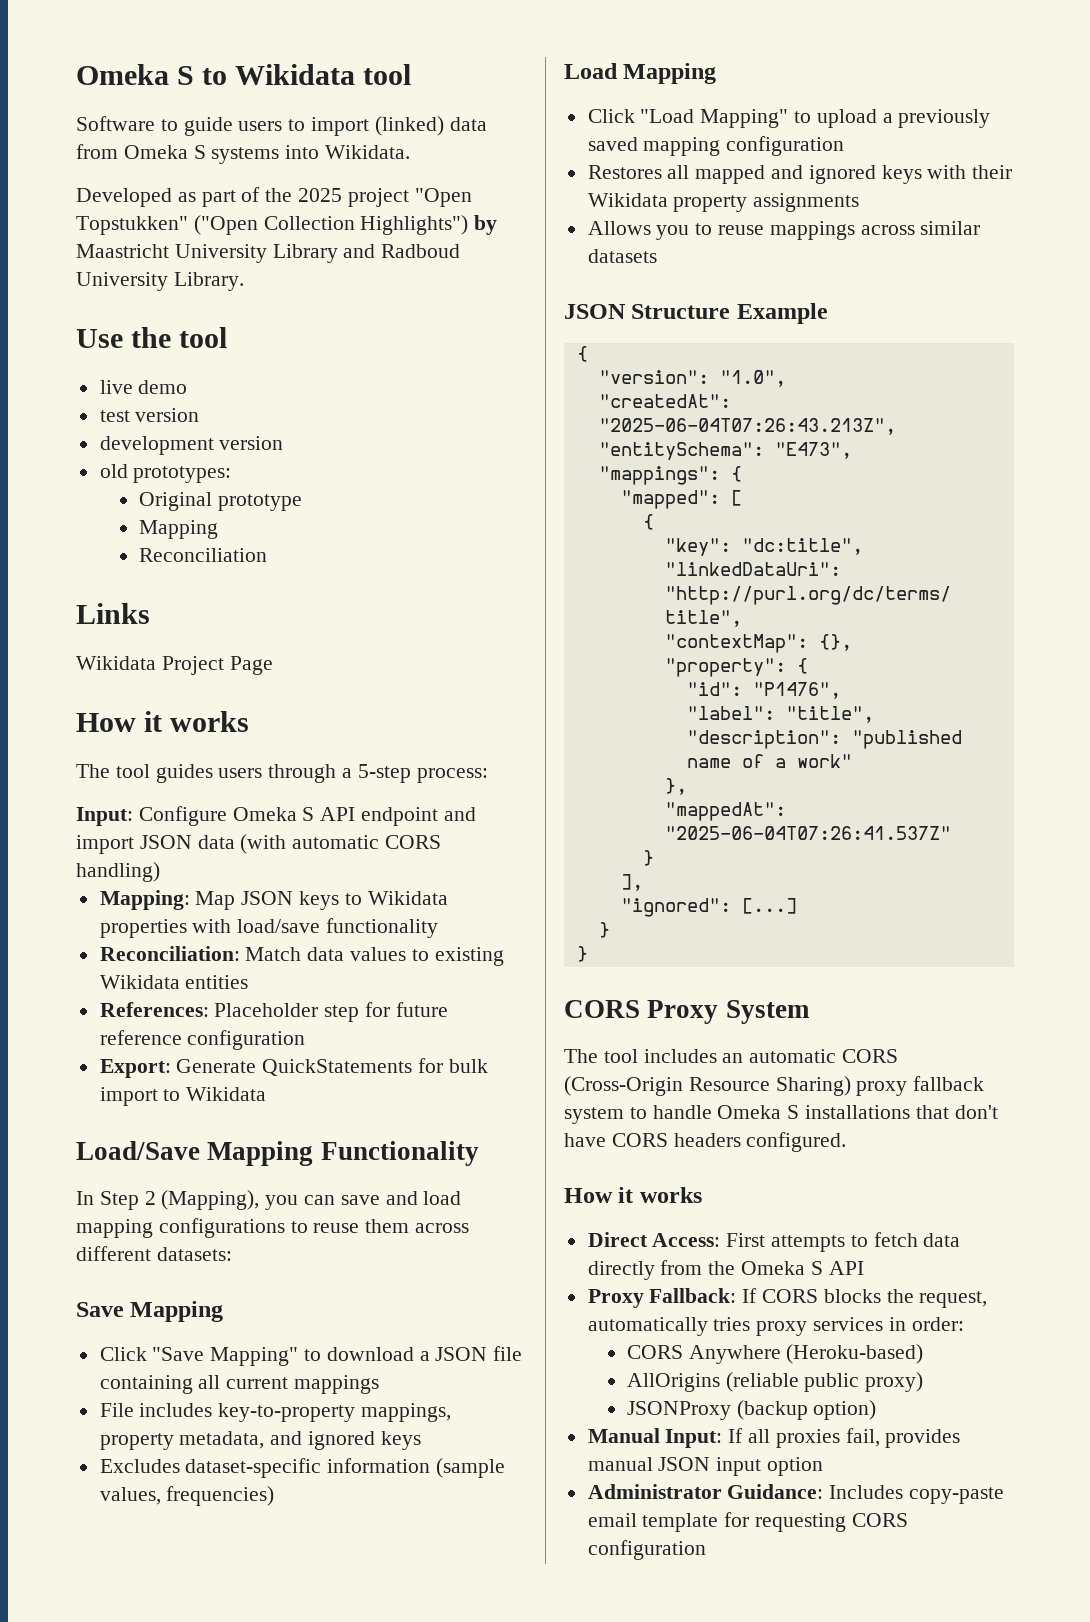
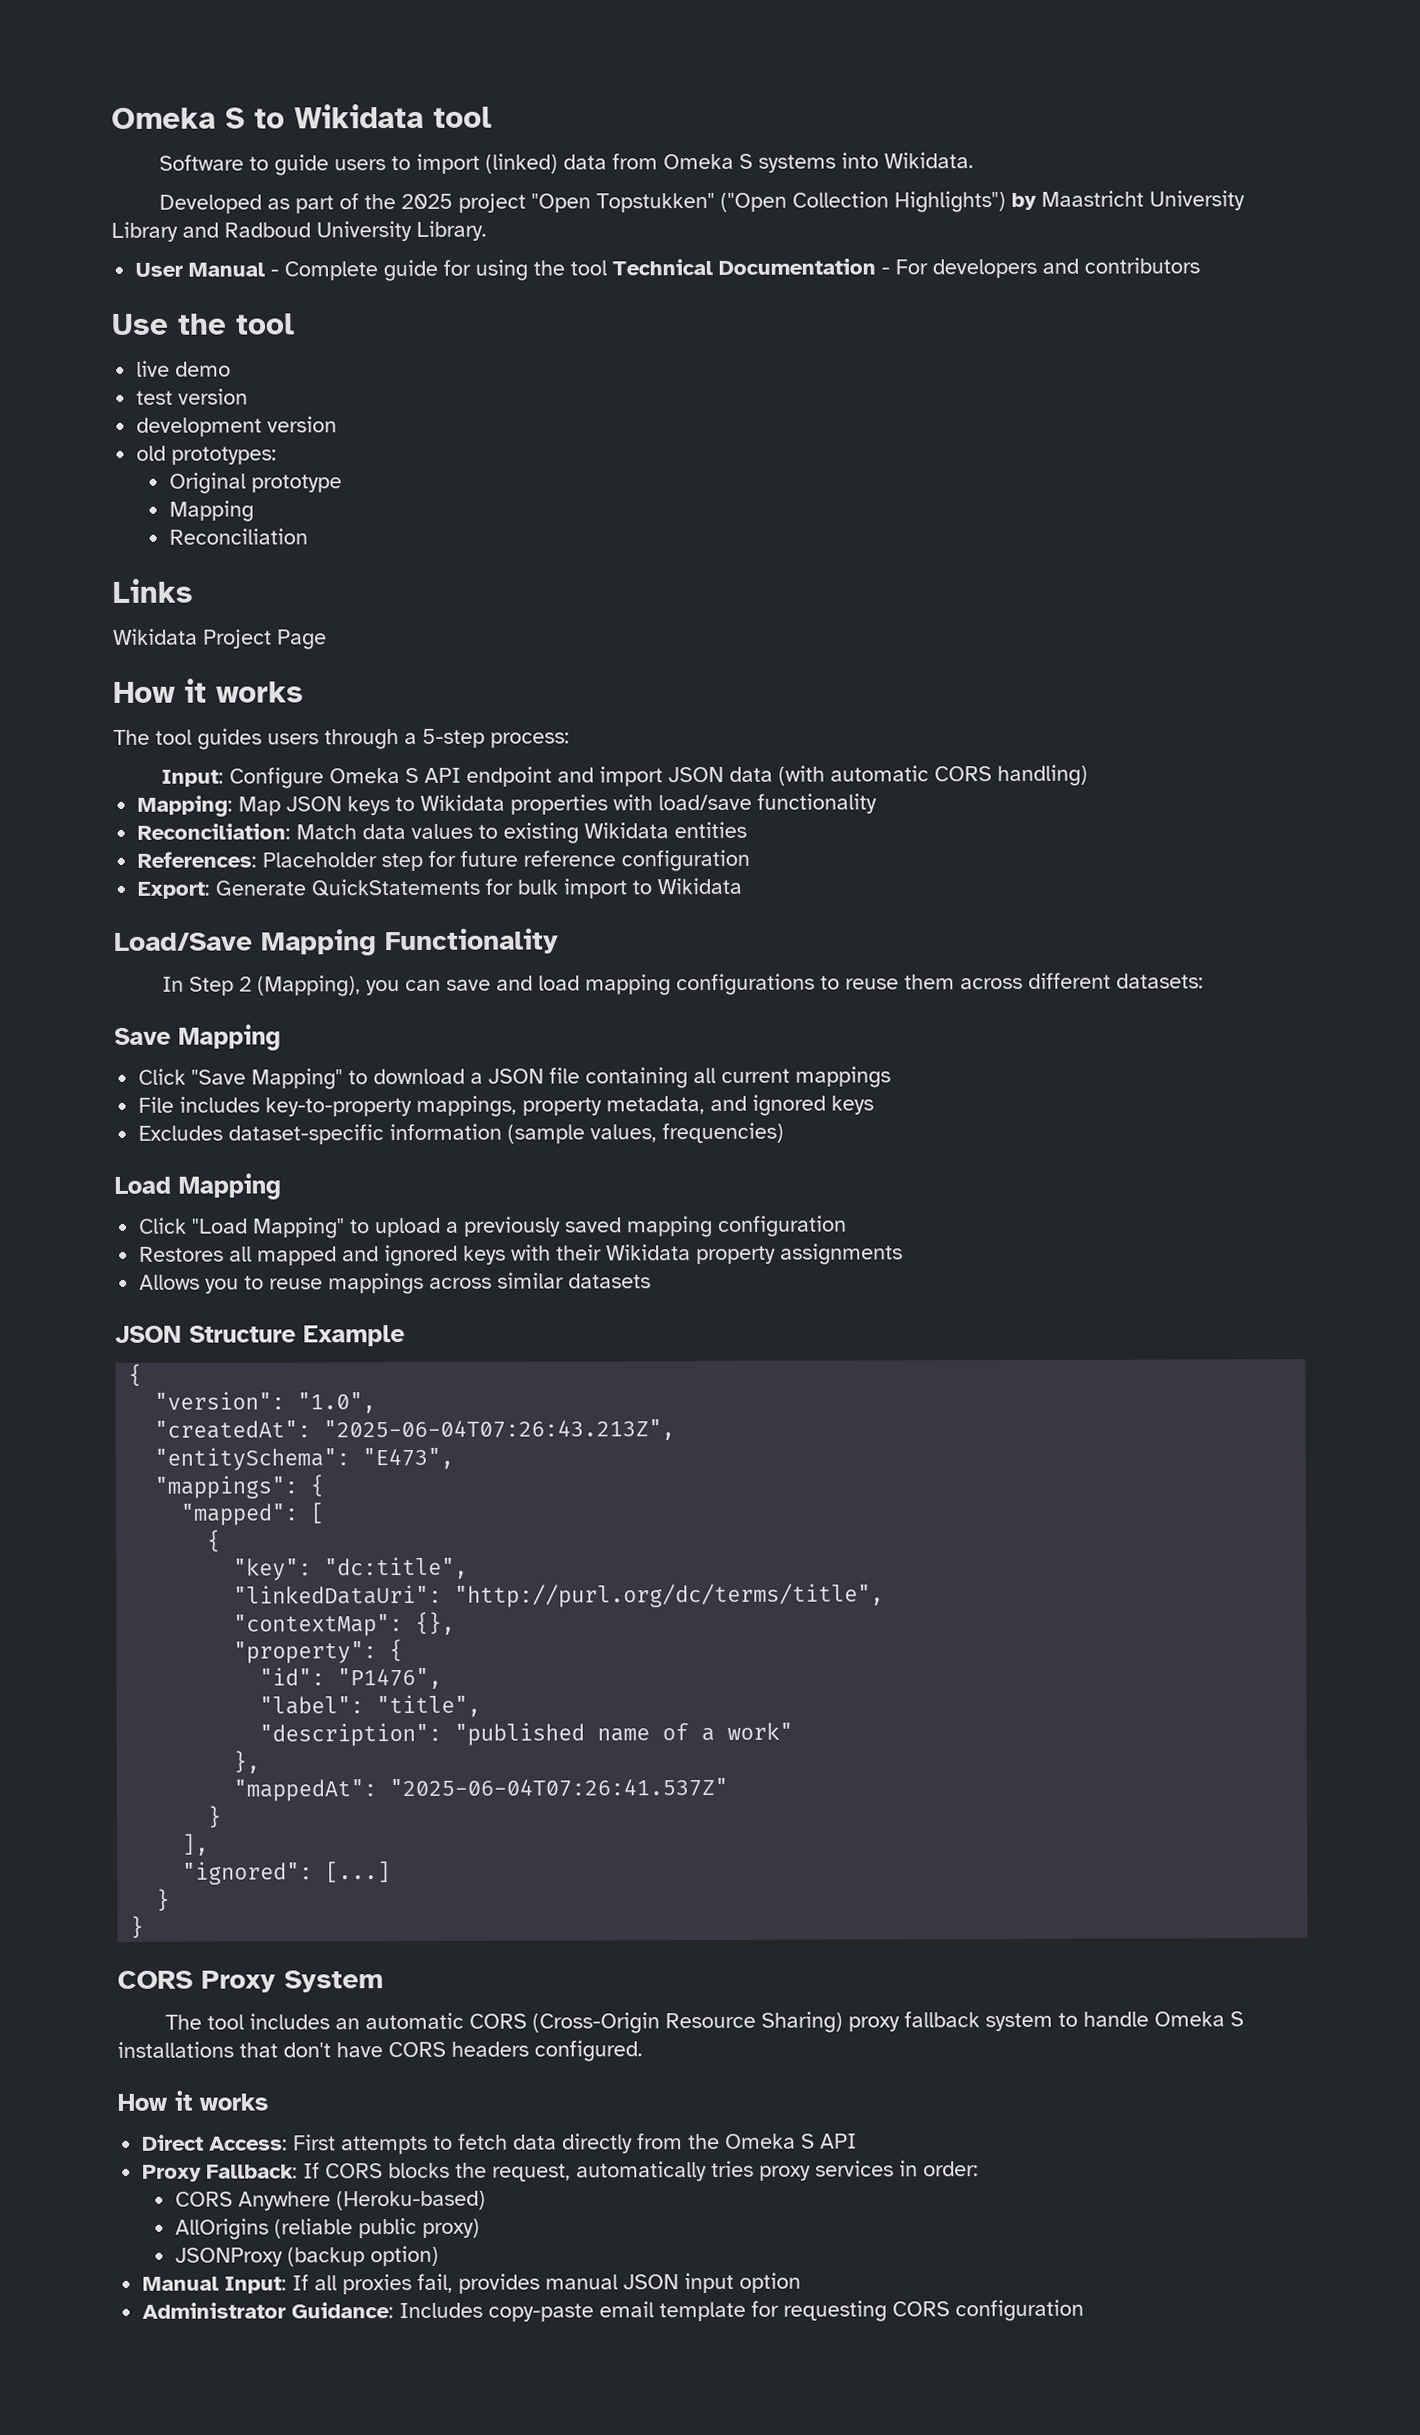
(244, 281) none -> [135,257,1201,282] // User Manual - Complete guide for using the tool Technical Documentation - For developers and contributors

